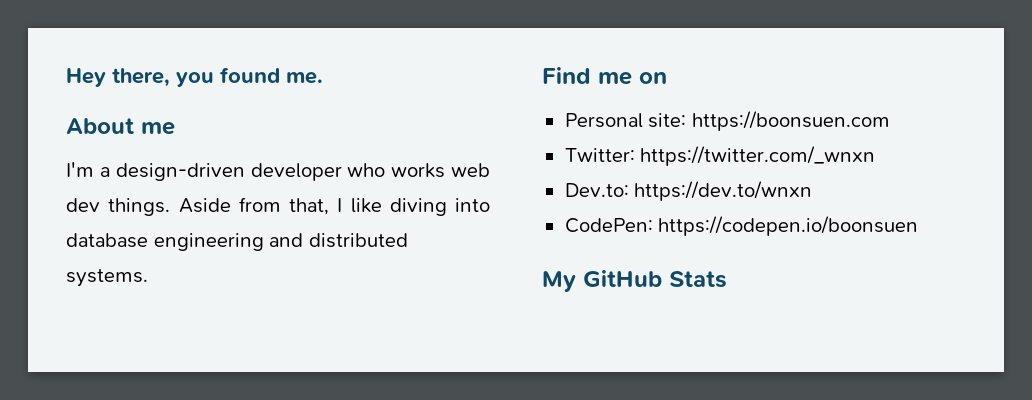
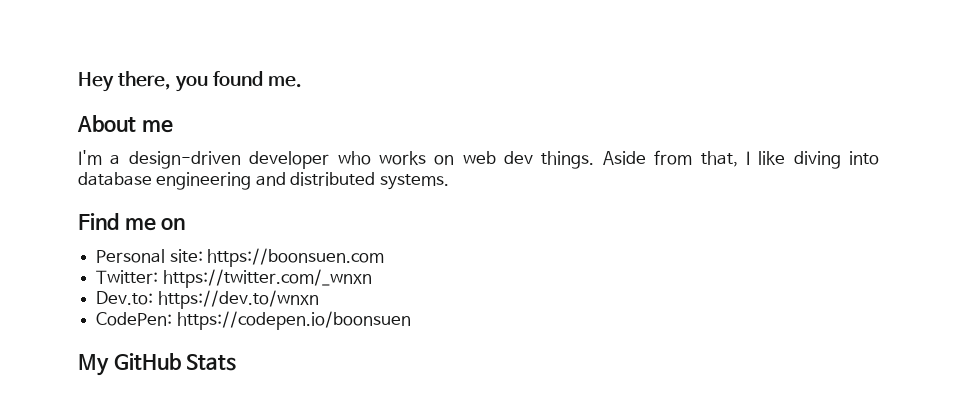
(446, 170) none -> [434,155,455,165] on

